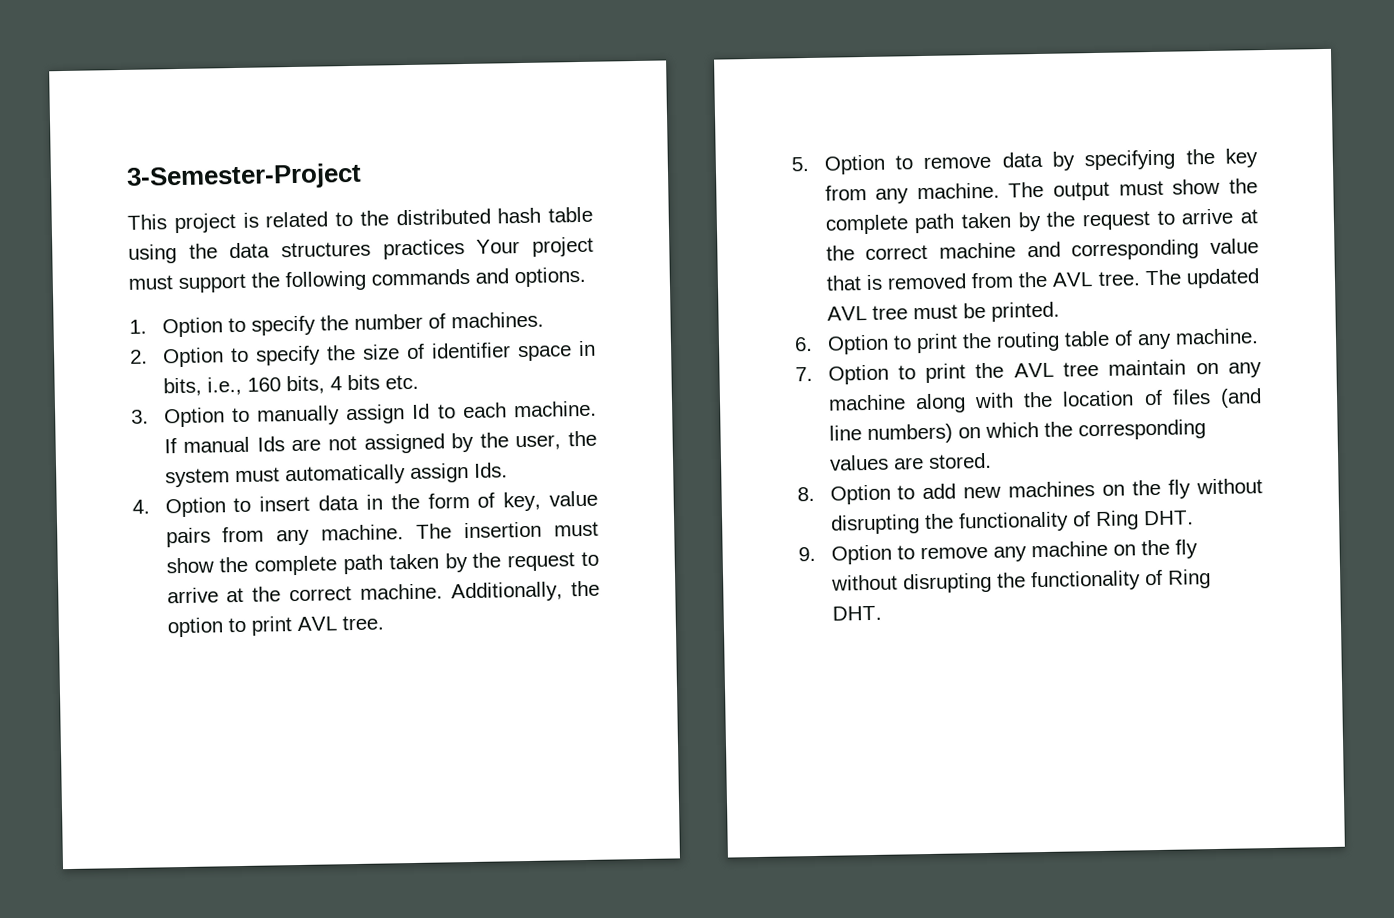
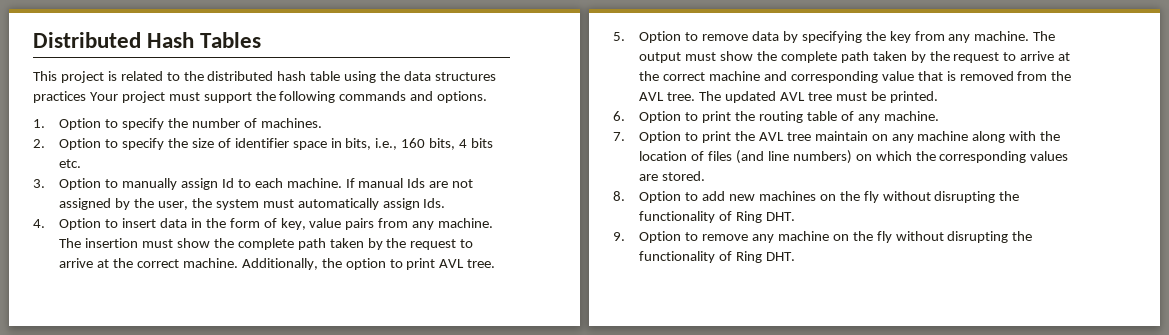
[126,162,362,191] 3-Semester-Project -> [33,32,262,48] Distributed Hash Tables

